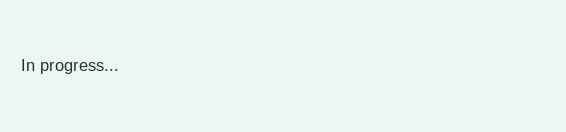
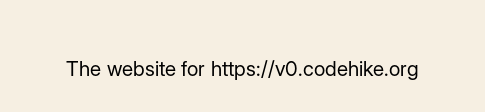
[21,59,119,74] In progress... -> [66,60,419,80] The website for https://v0.codehike.org

